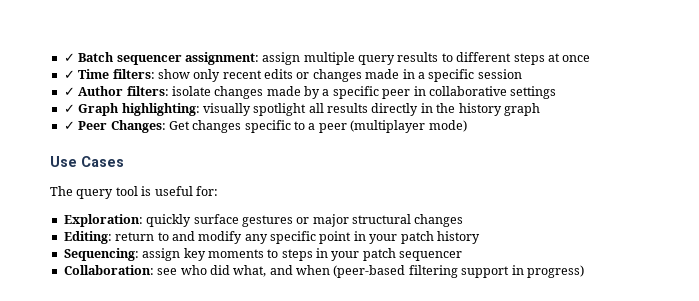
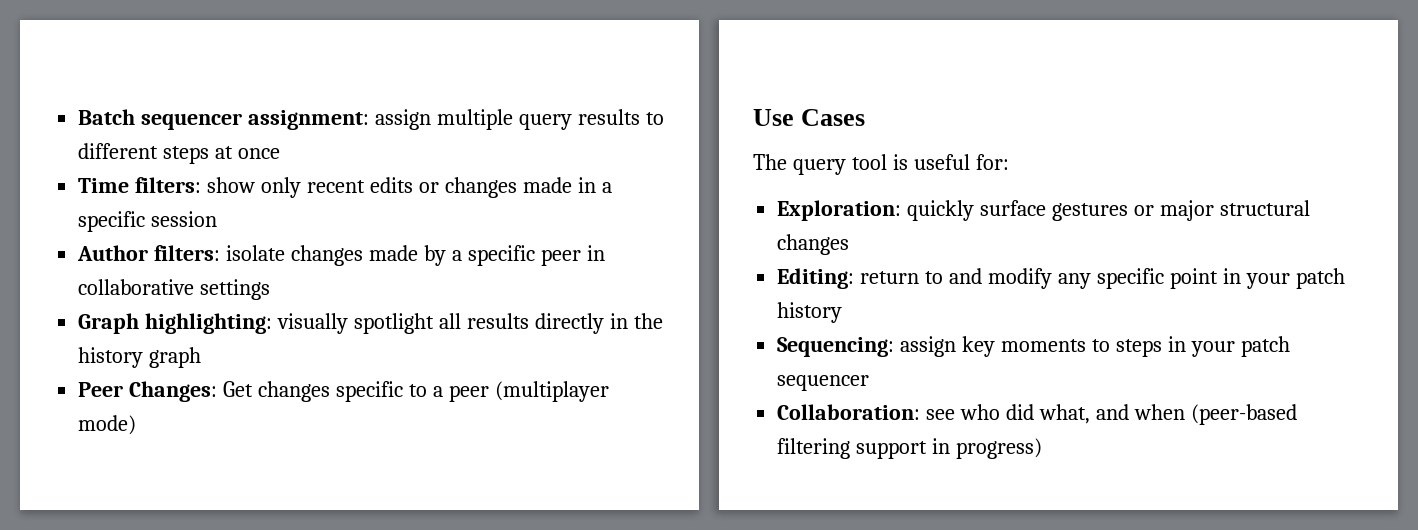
[63,53,75,62] ✓ -> (78, 117) none
[63,70,75,79] ✓ -> (281, 153) none
[63,87,75,96] ✓ -> (218, 219) none
[63,104,75,113] ✓ -> (271, 289) none
[63,121,75,130] ✓ -> (202, 357) none

